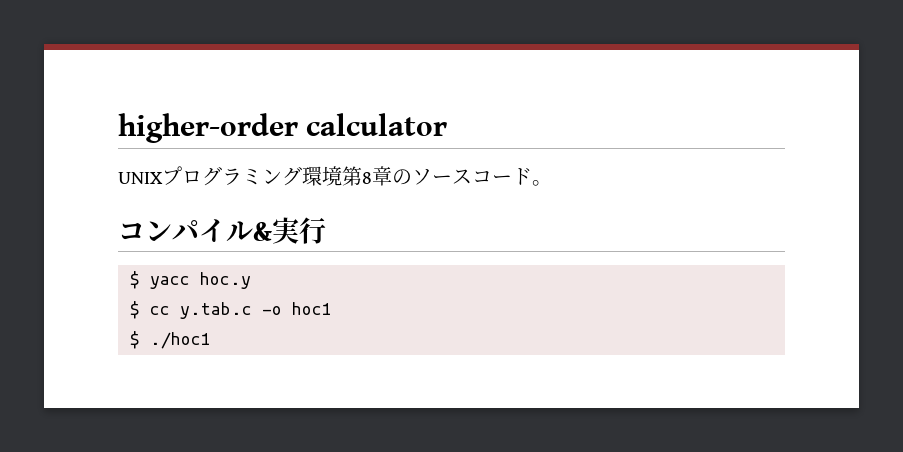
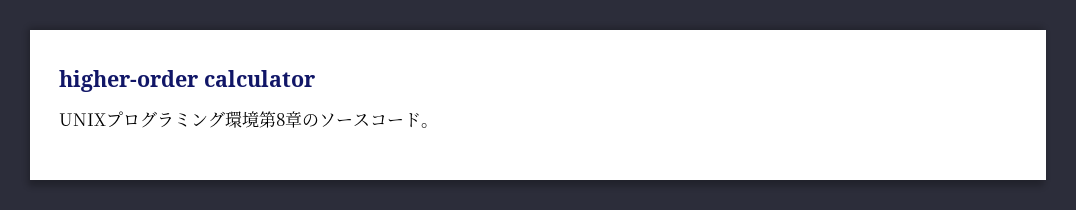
[118,217,326,244] [130,271,251,289] [130,301,332,319] [130,331,211,349] // コンパイル&実行 // $ yacc hoc.y // $ cc y.tab.c -o hoc1 // $ ./hoc1 -> (438, 125) none

